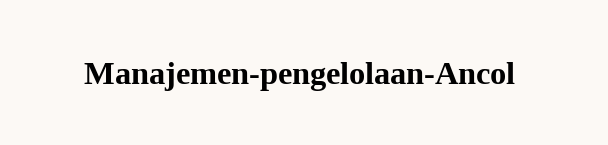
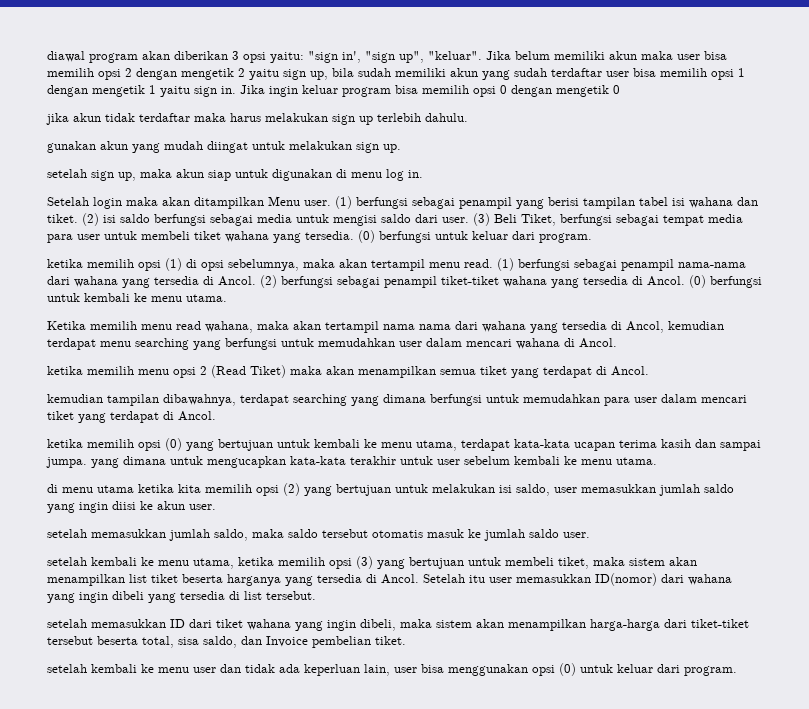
[84,62,515,91] Manajemen-pengelolaan-Ancol -> [47,51,727,63] [47,68,745,80] [47,85,620,97] [46,113,468,125] [47,141,401,153] [47,169,423,181] [47,196,758,209] [47,213,743,226] [47,230,592,243] [47,258,746,271] [47,275,762,288] [47,293,227,302] [47,321,724,333] [47,338,617,350] [47,365,649,378] [47,394,747,406] [47,411,216,423] [47,438,761,451] [46,456,657,468] [47,483,734,496] [47,501,216,513] [47,529,590,541] [47,556,697,569] [47,573,732,586] [47,591,316,603] [47,619,749,631] [47,636,406,648] [47,663,737,676] diawal program akan diberikan 3 opsi yaitu: "sign in', "sign up", "keluar". Jika belum memiliki akun maka user bisa memilih opsi 2 dengan mengetik 2 yaitu sign up, bila sudah memiliki akun yang sudah terdaftar user bisa memilih opsi 1 dengan mengetik 1 yaitu sign in. Jika ingin keluar program bisa memilih opsi 0 dengan mengetik 0 // jika akun tidak terdaftar maka harus melakukan sign up terlebih dahulu. // gunakan akun yang mudah diingat untuk melakukan sign up. // setelah sign up, maka akun siap untuk digunakan di menu log in. // Setelah login maka akan ditampilkan Menu user. (1) berfungsi sebagai penampil yang berisi tampilan tabel isi wahana dan tiket. (2) isi saldo berfungsi sebagai media untuk mengisi saldo dari user. (3) Beli Tiket, berfungsi sebagai tempat media para user untuk membeli tiket wahana yang tersedia. (0) berfungsi untuk keluar dari program. // ketika memilih opsi (1) di opsi sebelumnya, maka akan tertampil menu read. (1) berfungsi sebagai penampil nama-nama dari wahana yang tersedia di Ancol. (2) berfungsi sebagai penampil tiket-tiket wahana yang tersedia di Ancol. (0) berfungsi untuk kembali ke menu utama. // Ketika memilih menu read wahana, maka akan tertampil nama nama dari wahana yang tersedia di Ancol, kemudian terdapat menu searching yang berfungsi untuk memudahkan user dalam mencari wahana di Ancol. // ketika memilih menu opsi 2 (Read Tiket) maka akan menampilkan semua tiket yang terdapat di Ancol. // kemudian tampilan dibawahnya, terdapat searching yang dimana berfungsi untuk memudahkan para user dalam mencari tiket yang terdapat di Ancol. // ketika memilih opsi (0) yang bertujuan untuk kembali ke menu utama, terdapat kata-kata ucapan terima kasih dan sampai jumpa. yang dimana untuk mengucapkan kata-kata terakhir untuk user sebelum kembali ke menu utama. // di menu utama ketika kita memilih opsi (2) yang bertujuan untuk melakukan isi saldo, user memasukkan jumlah saldo yang ingin diisi ke akun user. // setelah memasukkan jumlah saldo, maka saldo tersebut otomatis masuk ke jumlah saldo user. // setelah kembali ke menu utama, ketika memilih opsi (3) yang bertujuan untuk membeli tiket, maka sistem akan menampilkan list tiket beserta harganya yang tersedia di Ancol. Setelah itu user memasukkan ID(nomor) dari wahana yang ingin dibeli yang tersedia di list tersebut. // setelah memasukkan ID dari tiket wahana yang ingin dibeli, maka sistem akan menampilkan harga-harga dari tiket-tiket tersebut beserta total, sisa saldo, dan Invoice pembelian tiket. // setelah kembali ke menu user dan tidak ada keperluan lain, user bisa menggunakan opsi (0) untuk keluar dari program.

